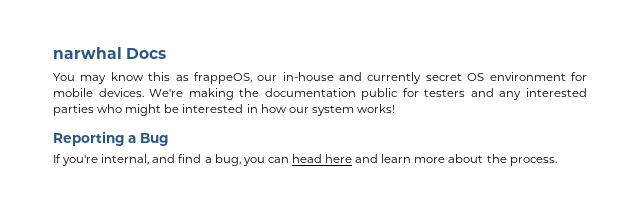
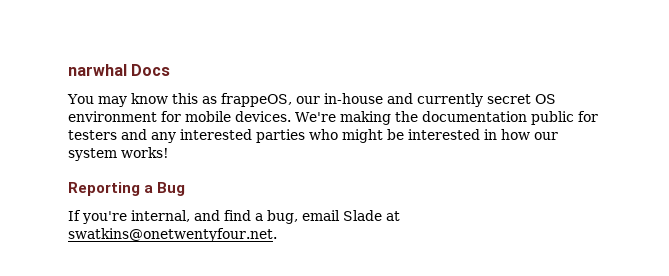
[242,154,557,166] you can head here and learn more about the process. -> [302,210,400,221] [68,228,277,242] email Slade at swatkins@onetwentyfour.net.

